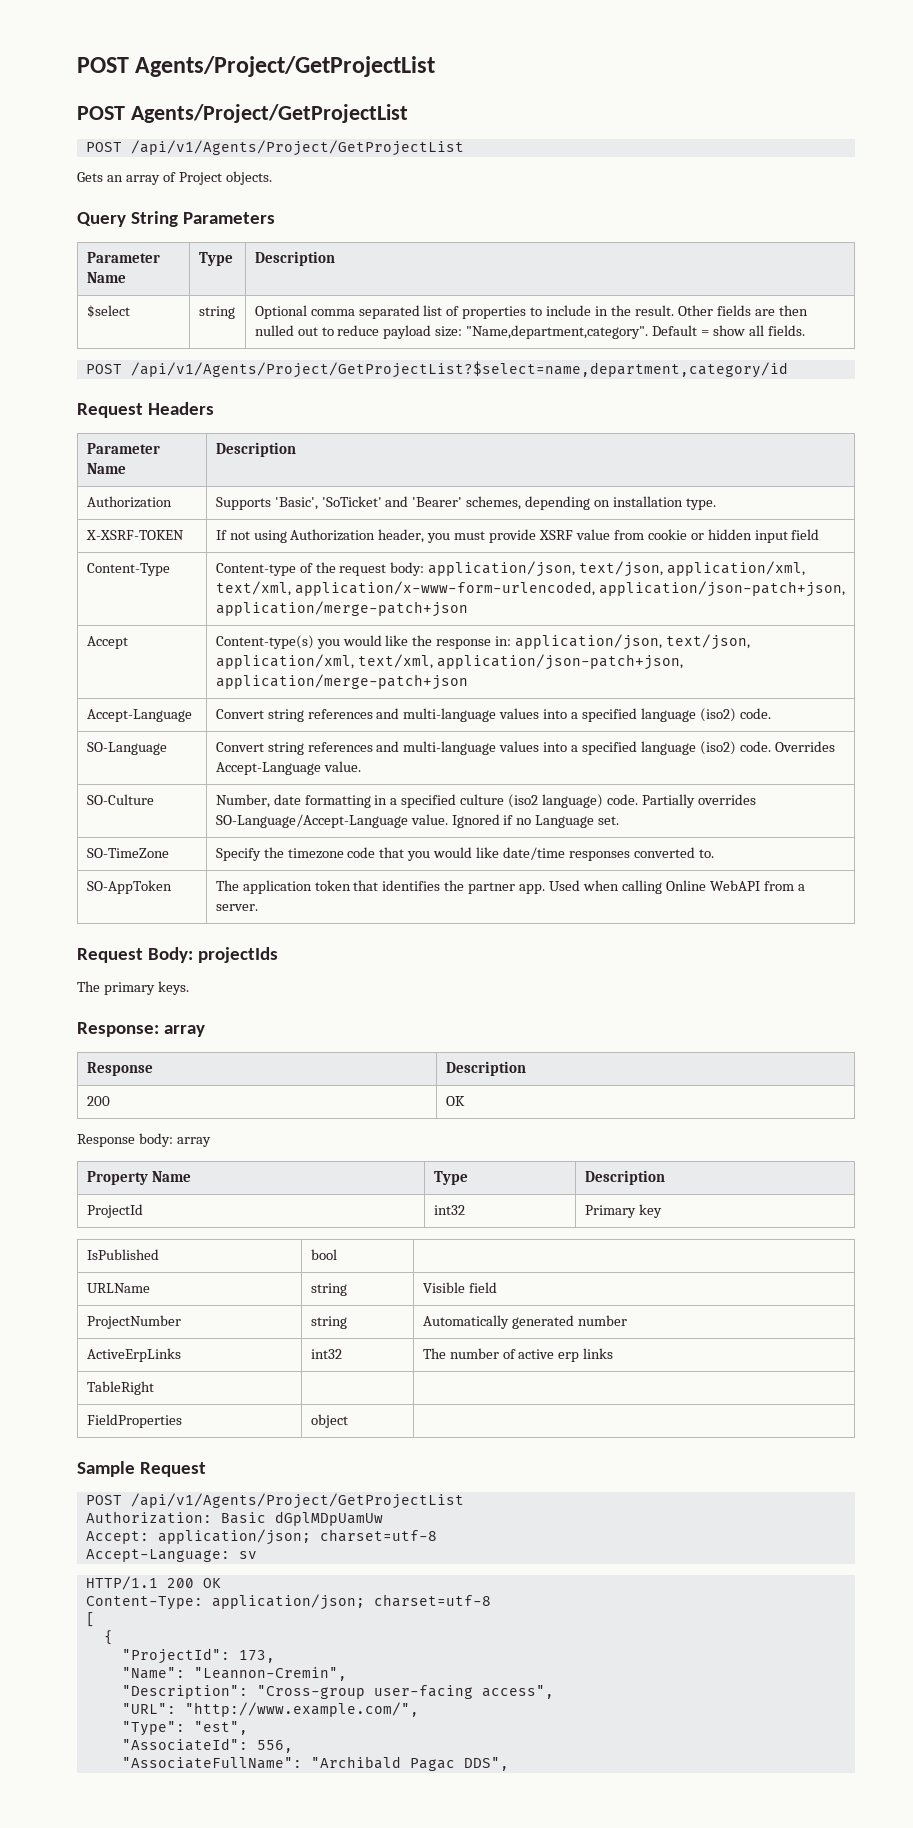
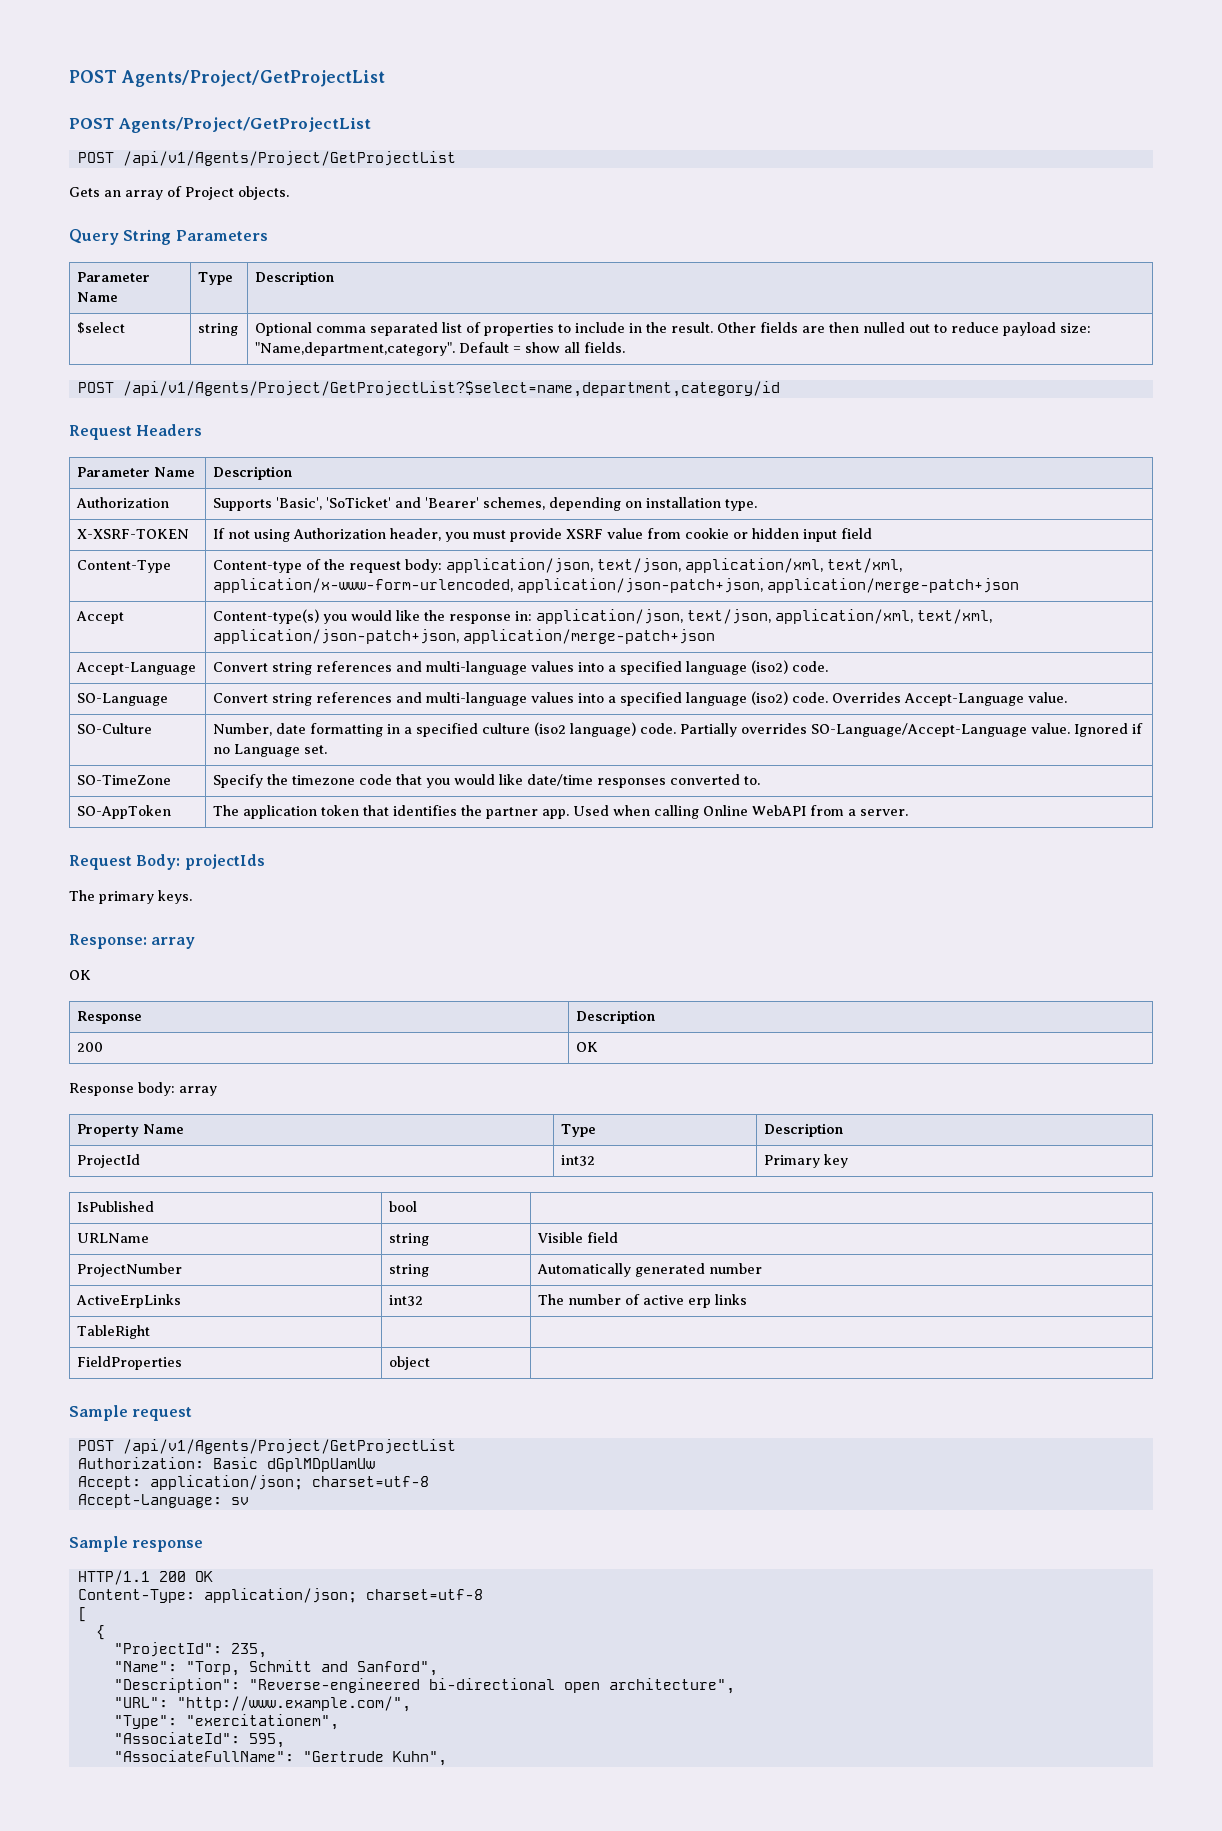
(206, 1031) none -> [69,970,91,980] // OK
[140,1462,207,1477] Request -> [132,1407,193,1421] request
(257, 1555) none -> [69,1536,204,1552] // Sample response
[238,1650,275,1663] 173, -> [230,1643,267,1658] 235,
[193,1667,347,1681] [121,1685,554,1699] "Leannon-Cremin", // "Description": "Cross-group user-facing access", -> [185,1660,438,1676] [113,1678,735,1694] "Torp, Schmitt and Sanford", // "Description": "Reverse-engineered bi-directional open architecture",
[193,1721,248,1735] "est", -> [185,1714,339,1730] "exercitationem",
[256,1740,293,1753] 556, -> [248,1733,285,1748] 595,
[310,1756,509,1771] "Archibald Pagac DDS", -> [302,1751,447,1766] "Gertrude Kuhn",

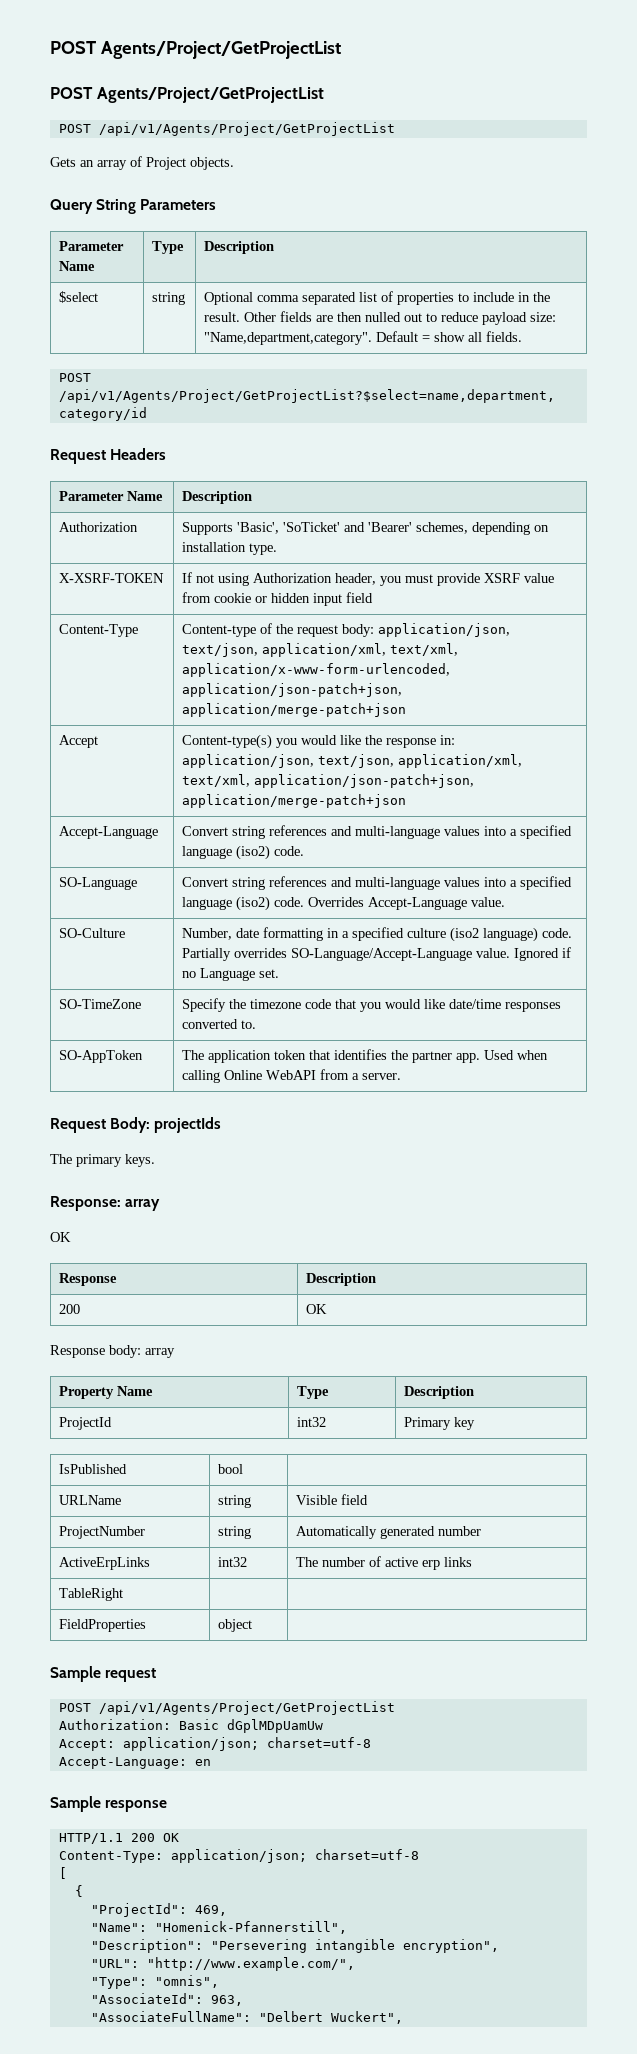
[230,1497,249,1505] sv -> [194,1759,211,1766] en
[230,1643,267,1658] 235, -> [194,1905,227,1916] 469,
[185,1660,438,1676] [113,1678,735,1694] "Torp, Schmitt and Sanford", // "Description": "Reverse-engineered bi-directional open architecture", -> [154,1921,347,1934] [90,1939,499,1953] "Homenick-Pfannerstill", // "Description": "Persevering intangible encryption",
[185,1714,339,1730] "exercitationem", -> [154,1975,219,1988] "omnis",
[248,1733,285,1748] 595, -> [210,1995,243,2006] 963,
[302,1751,447,1766] "Gertrude Kuhn", -> [258,2011,403,2024] "Delbert Wuckert",

